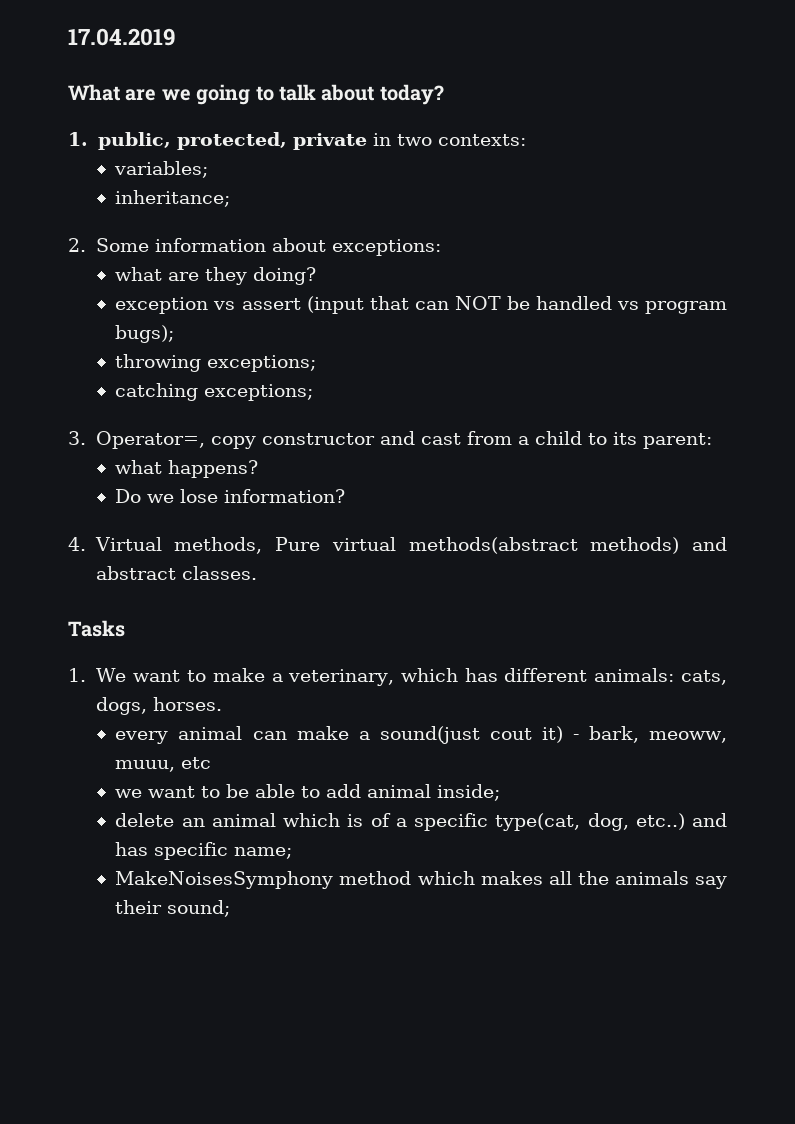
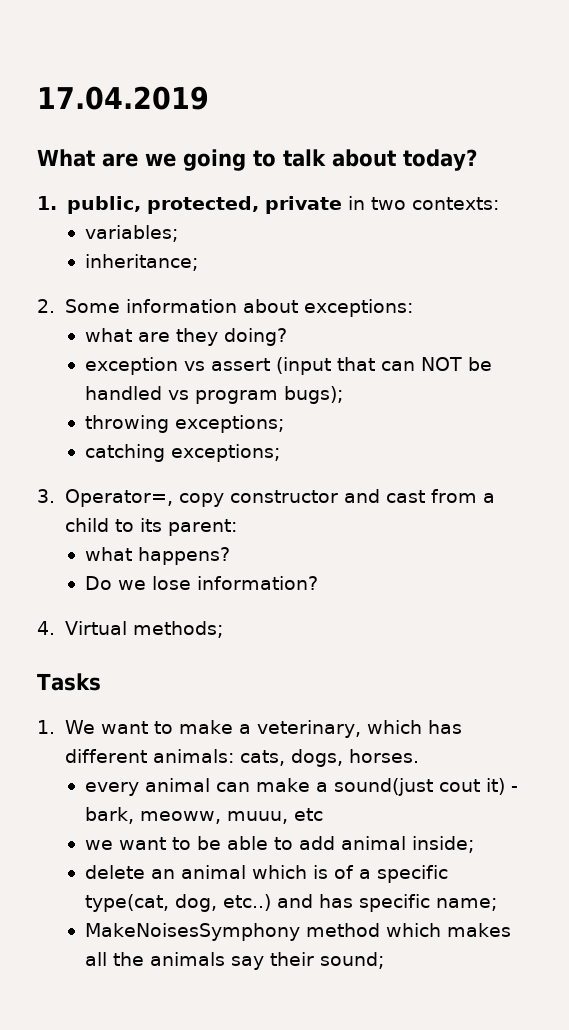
[174,537,727,554] [95,566,257,580] methods, Pure virtual methods(abstract methods) and abstract classes. -> [132,621,223,638] methods;

